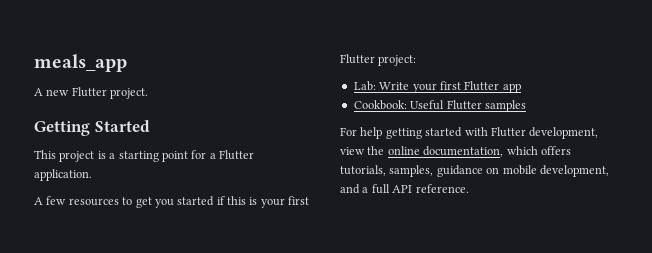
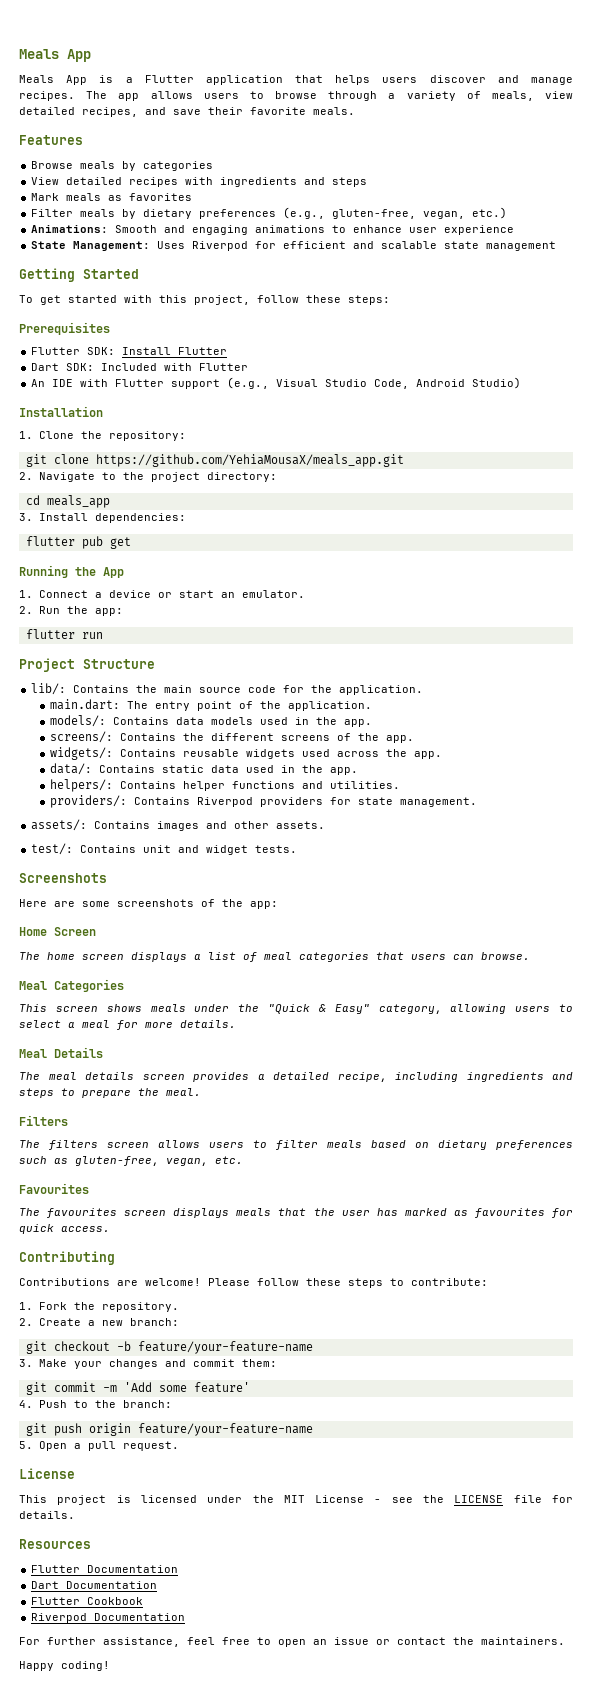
[34,54,127,72] [34,87,149,99] [34,120,150,136] [34,150,254,162] [34,169,92,181] [34,196,310,208] [340,54,417,66] [353,81,521,93] [353,100,526,112] [340,127,599,139] [340,146,571,157] [340,165,609,177] [340,184,469,194] meals_app // A new Flutter project. // Getting Started // This project is a starting point for a Flutter application. // A few resources to get you started if this is your first Flutter project: // Lab: Write your first Flutter app // Cookbook: Useful Flutter samples // For help getting started with Flutter development, view the online documentation, which offers tutorials, samples, guidance on mobile development, and a full API reference. -> [19,49,91,62] [19,75,573,85] [19,91,574,101] [19,107,355,117] [19,135,83,145] [31,161,214,171] [31,177,368,187] [31,193,193,201] [31,207,508,219] [31,225,515,235] [31,241,557,251] [19,268,139,282] [19,295,390,305] [19,322,110,335] [31,347,228,355] [31,363,249,371] [31,377,522,389] [19,406,103,417] [19,431,186,441] [25,454,404,467] [19,472,277,482] [25,495,110,508] [19,513,186,523] [25,536,131,549] [19,565,124,578] [19,590,305,598] [19,606,123,616] [25,629,103,639] [19,658,155,672] [31,683,424,695] [49,699,372,711] [49,715,372,727] [49,731,414,743] [49,747,442,760] [49,763,358,775] [49,779,400,792] [49,795,477,808] [31,819,326,831] [31,843,298,855] [19,873,107,883] [19,899,278,909] [19,927,96,936] [19,952,530,962] [19,979,124,992] [19,1004,573,1014] [19,1020,236,1030] [19,1047,103,1058] [19,1072,573,1082] [19,1088,201,1098] [19,1115,68,1126] [19,1140,573,1150] [19,1156,243,1166] [19,1183,89,1194] [19,1208,573,1218] [19,1224,110,1234] [19,1251,115,1265] [19,1278,488,1288] [19,1302,179,1312] [19,1318,179,1326] [25,1341,313,1354] [19,1359,277,1369] [25,1382,250,1395] [19,1400,172,1408] [25,1423,313,1436] [19,1441,179,1451] [19,1468,75,1479] [19,1495,574,1505] [19,1511,75,1519] [19,1539,91,1549] [31,1565,179,1573] [31,1581,158,1589] [31,1597,144,1605] [31,1613,186,1623] [19,1637,565,1647] [19,1661,110,1671] Meals App // Meals App is a Flutter application that helps users discover and manage recipes. The app allows users to browse through a variety of meals, view detailed recipes, and save their favorite meals. // Features // Browse meals by categories // View detailed recipes with ingredients and steps // Mark meals as favorites // Filter meals by dietary preferences (e.g., gluten-free, vegan, etc.) // Animations: Smooth and engaging animations to enhance user experience // State Management: Uses Riverpod for efficient and scalable state management // Getting Started // To get started with this project, follow these steps: // Prerequisites // Flutter SDK: Install Flutter // Dart SDK: Included with Flutter // An IDE with Flutter support (e.g., Visual Studio Code, Android Studio) // Installation // 1. Clone the repository: // git clone https://github.com/YehiaMousaX/meals_app.git // 2. Navigate to the project directory: // cd meals_app // 3. Install dependencies: // flutter pub get // Running the App // 1. Connect a device or start an emulator. // 2. Run the app: // flutter run // Project Structure // lib/: Contains the main source code for the application. // main.dart: The entry point of the application. // models/: Contains data models used in the app. // screens/: Contains the different screens of the app. // widgets/: Contains reusable widgets used across the app. // data/: Contains static data used in the app. // helpers/: Contains helper functions and utilities. // providers/: Contains Riverpod providers for state management. // assets/: Contains images and other assets. // test/: Contains unit and widget tests. // Screenshots // Here are some screenshots of the app: // Home Screen // The home screen displays a list of meal categories that users can browse. // Meal Categories // This screen shows meals under the "Quick & Easy" category, allowing users to select a meal for more details. // Meal Details // The meal details screen provides a detailed recipe, including ingredients and steps to prepare the meal. // Filters // The filters screen allows users to filter meals based on dietary preferences such as gluten-free, vegan, etc. // Favourites // The favourites screen displays meals that the user has marked as favourites for quick access. // Contributing // Contributions are welcome! Please follow these steps to contribute: // 1. Fork the repository. // 2. Create a new branch: // git checkout -b feature/your-feature-name // 3. Make your changes and commit them: // git commit -m 'Add some feature' // 4. Push to the branch: // git push origin feature/your-feature-name // 5. Open a pull request. // License // This project is licensed under the MIT License - see the LICENSE file for details. // Resources // Flutter Documentation // Dart Documentation // Flutter Cookbook // Riverpod Documentation // For further assistance, feel free to open an issue or contact the maintainers. // Happy coding!

